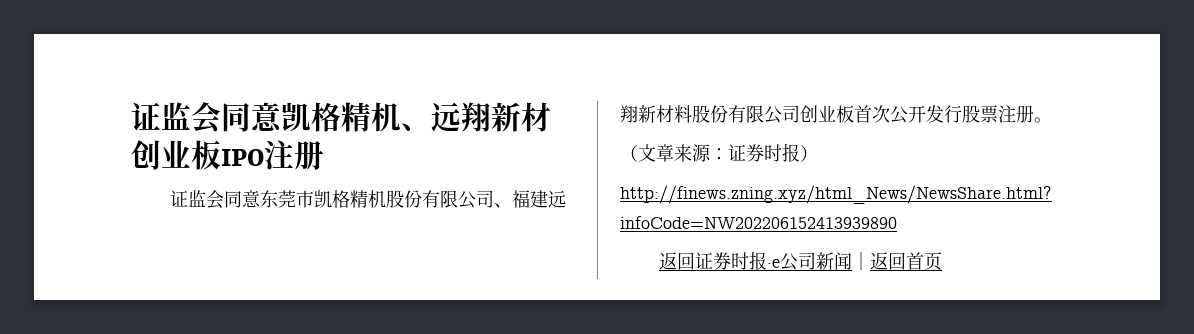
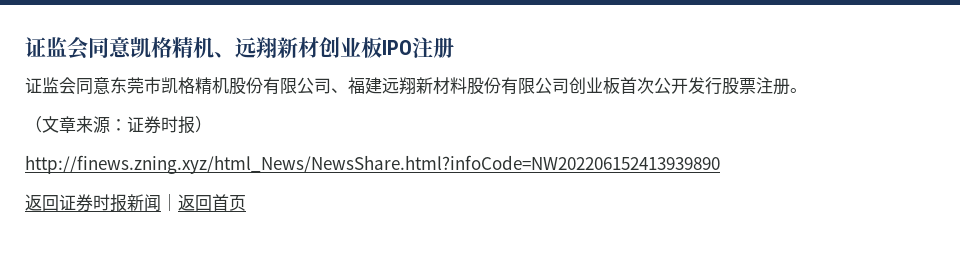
[766,252,816,271] ·e公司 -> (127, 203) none

